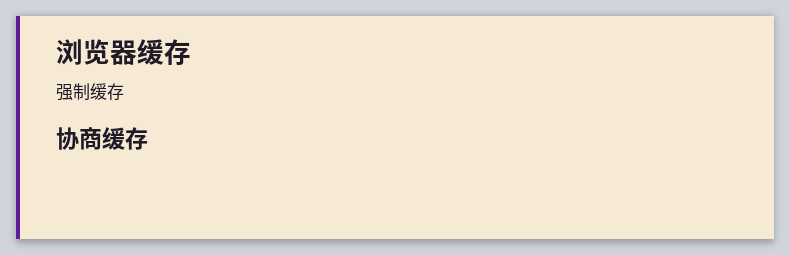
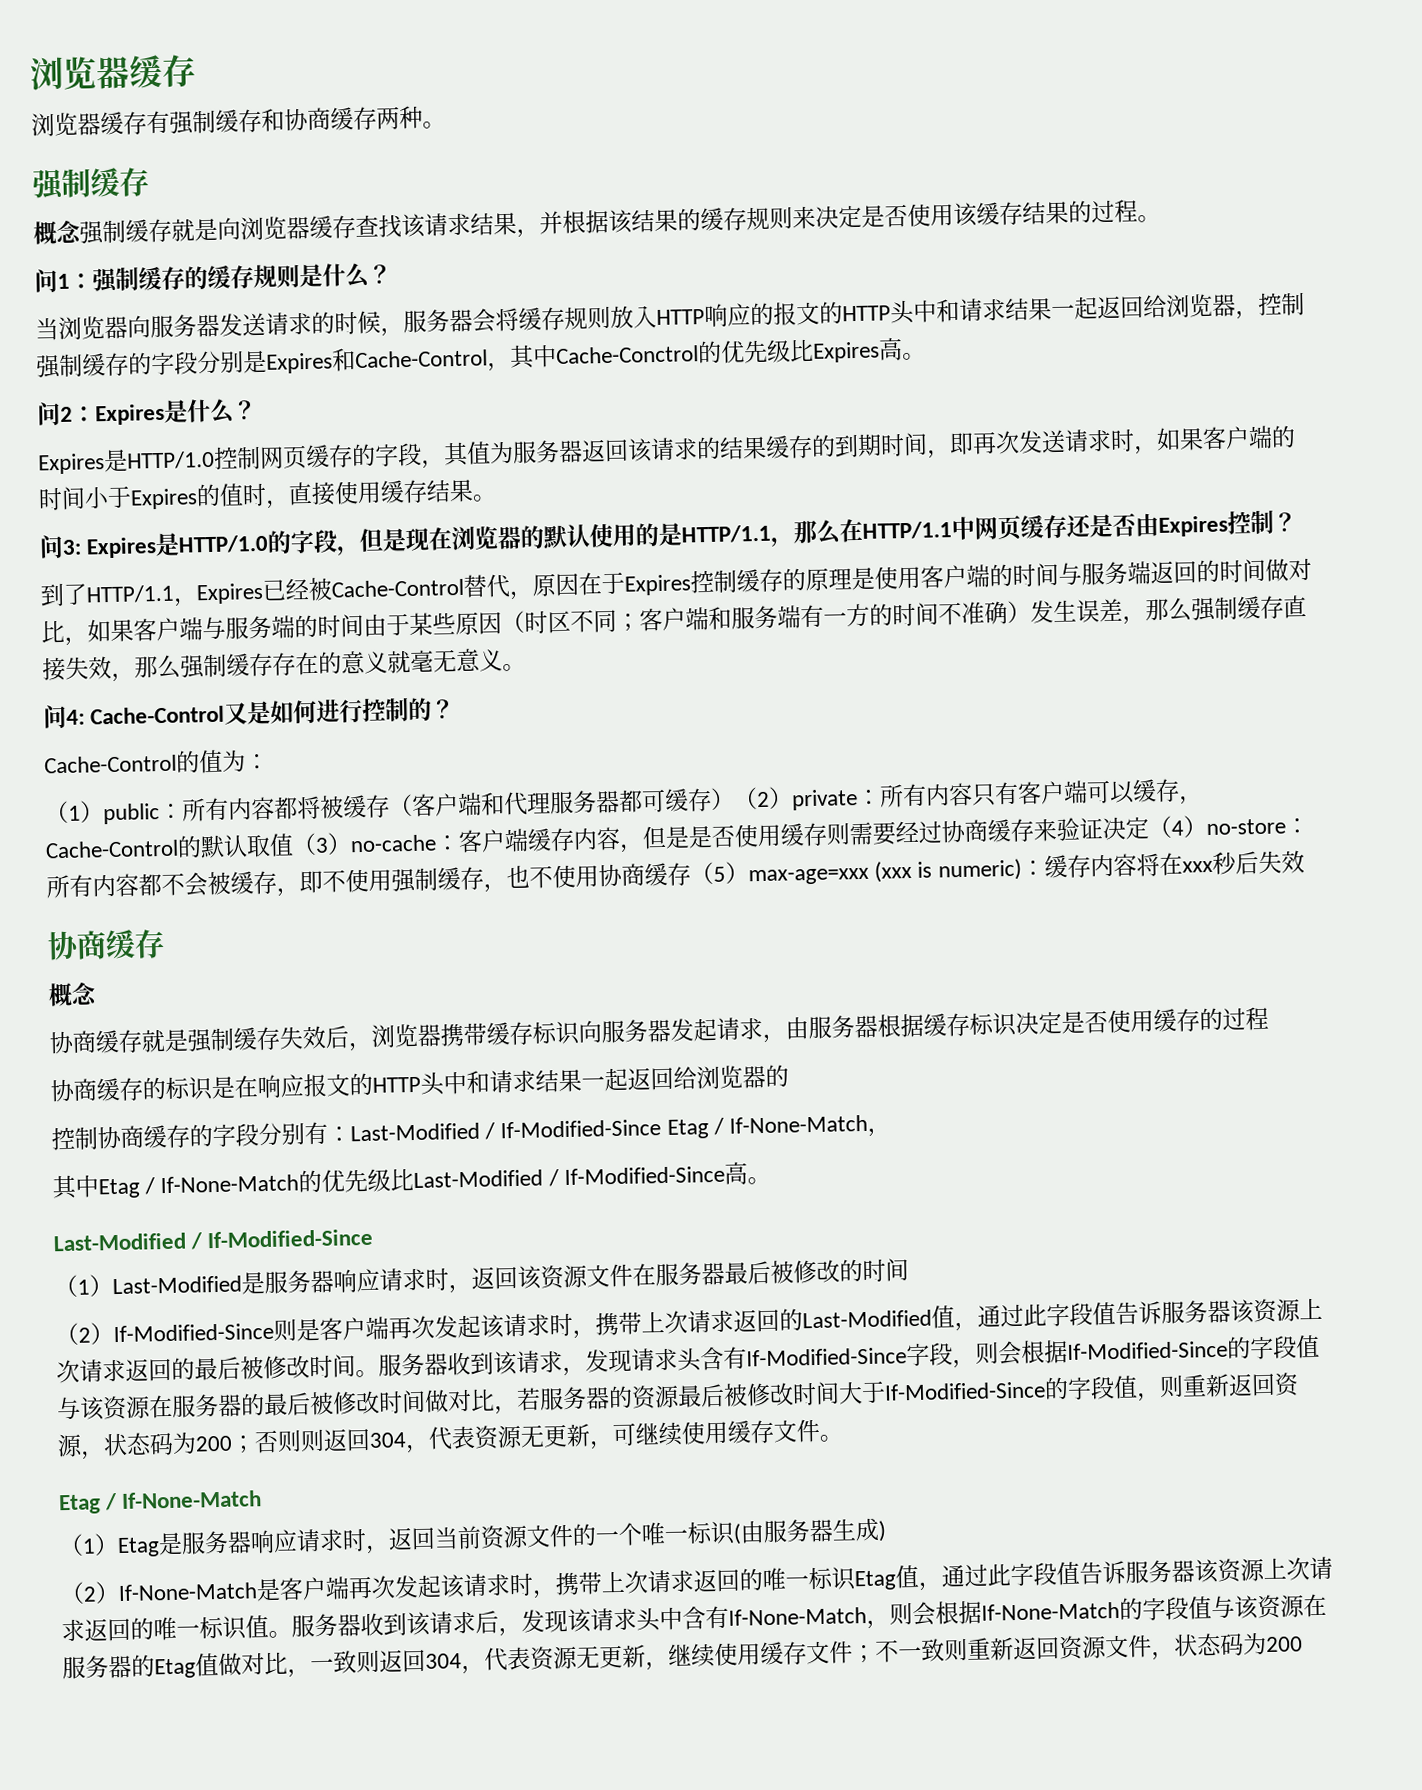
[56,83,124,101] [56,127,148,150] 强制缓存 // 协商缓存 -> [31,105,446,137] [32,167,149,201] [33,199,1161,245] [34,262,392,294] [35,291,1305,341] [36,337,926,379] [36,398,257,426] [38,425,1296,475] [38,479,497,511] [39,510,1298,559] [40,557,1312,607] [41,594,1307,646] [42,648,526,682] [43,697,456,729] [44,749,269,774] [44,778,1203,825] [45,815,1309,859] [46,850,1305,899] [47,928,165,961] [48,982,98,1007] [49,1006,1269,1055] [50,1064,789,1103] [51,1114,892,1151] [52,1161,771,1200] [53,1228,374,1252] [54,1258,909,1298] [55,1297,1323,1346] [56,1334,1320,1384] [56,1372,1300,1421] [57,1418,843,1460] [58,1490,263,1515] [59,1517,887,1558] [60,1556,1333,1605] [61,1593,1327,1642] [62,1632,1303,1680] 浏览器缓存有强制缓存和协商缓存两种。 // 强制缓存 // 概念强制缓存就是向浏览器缓存查找该请求结果，并根据该结果的缓存规则来决定是否使用该缓存结果的过程。 // 问1：强制缓存的缓存规则是什么？ // 当浏览器向服务器发送请求的时候，服务器会将缓存规则放入HTTP响应的报文的HTTP头中和请求结果一起返回给浏览器，控制强制缓存的字段分别是Expires和Cache-Control，其中Cache-Conctrol的优先级比Expires高。 // 问2：Expires是什么？ // Expires是HTTP/1.0控制网页缓存的字段，其值为服务器返回该请求的结果缓存的到期时间，即再次发送请求时，如果客户端的时间小于Expires的值时，直接使用缓存结果。 // 问3: Expires是HTTP/1.0的字段，但是现在浏览器的默认使用的是HTTP/1.1，那么在HTTP/1.1中网页缓存还是否由Expires控制？ // 到了HTTP/1.1，Expires已经被Cache-Control替代，原因在于Expires控制缓存的原理是使用客户端的时间与服务端返回的时间做对比，如果客户端与服务端的时间由于某些原因（时区不同；客户端和服务端有一方的时间不准确）发生误差，那么强制缓存直接失效，那么强制缓存存在的意义就毫无意义。 // 问4: Cache-Control又是如何进行控制的？ // Cache-Control的值为： // （1）public：所有内容都将被缓存（客户端和代理服务器都可缓存）（2）private：所有内容只有客户端可以缓存，Cache-Control的默认取值（3）no-cache：客户端缓存内容，但是是否使用缓存则需要经过协商缓存来验证决定（4）no-store：所有内容都不会被缓存，即不使用强制缓存，也不使用协商缓存（5）max-age=xxx (xxx is numeric)：缓存内容将在xxx秒后失效 // 协商缓存 // 概念 // 协商缓存就是强制缓存失效后，浏览器携带缓存标识向服务器发起请求，由服务器根据缓存标识决定是否使用缓存的过程 // 协商缓存的标识是在响应报文的HTTP头中和请求结果一起返回给浏览器的 // 控制协商缓存的字段分别有：Last-Modified / If-Modified-Since Etag / If-None-Match， // 其中Etag / If-None-Match的优先级比Last-Modified / If-Modified-Since高。 // Last-Modified / If-Modified-Since // （1）Last-Modified是服务器响应请求时，返回该资源文件在服务器最后被修改的时间 // （2）If-Modified-Since则是客户端再次发起该请求时，携带上次请求返回的Last-Modified值，通过此字段值告诉服务器该资源上次请求返回的最后被修改时间。服务器收到该请求，发现请求头含有If-Modified-Since字段，则会根据If-Modified-Since的字段值与该资源在服务器的最后被修改时间做对比，若服务器的资源最后被修改时间大于If-Modified-Since的字段值，则重新返回资源，状态码为200；否则则返回304，代表资源无更新，可继续使用缓存文件。 // Etag / If-None-Match // （1）Etag是服务器响应请求时，返回当前资源文件的一个唯一标识(由服务器生成) // （2）If-None-Match是客户端再次发起该请求时，携带上次请求返回的唯一标识Etag值，通过此字段值告诉服务器该资源上次请求返回的唯一标识值。服务器收到该请求后，发现该请求头中含有If-None-Match，则会根据If-None-Match的字段值与该资源在服务器的Etag值做对比，一致则返回304，代表资源无更新，继续使用缓存文件；不一致则重新返回资源文件，状态码为200

